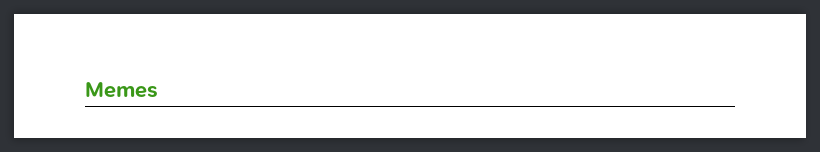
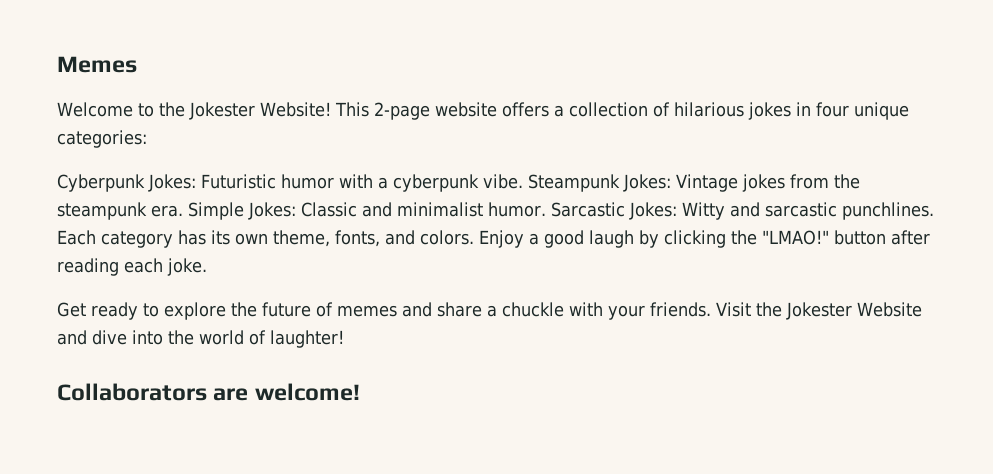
(158, 90) none -> [57,102,909,120] [57,130,147,148] [57,174,860,192] [57,202,934,220] [57,230,930,248] [57,258,207,276] [57,302,922,320] [57,330,344,348] [57,383,360,401] // Welcome to the Jokester Website! This 2-page website offers a collection of hilarious jokes in four unique categories: // Cyberpunk Jokes: Futuristic humor with a cyberpunk vibe. Steampunk Jokes: Vintage jokes from the steampunk era. Simple Jokes: Classic and minimalist humor. Sarcastic Jokes: Witty and sarcastic punchlines. Each category has its own theme, fonts, and colors. Enjoy a good laugh by clicking the "LMAO!" button after reading each joke. // Get ready to explore the future of memes and share a chuckle with your friends. Visit the Jokester Website and dive into the world of laughter! // Collaborators are welcome!

